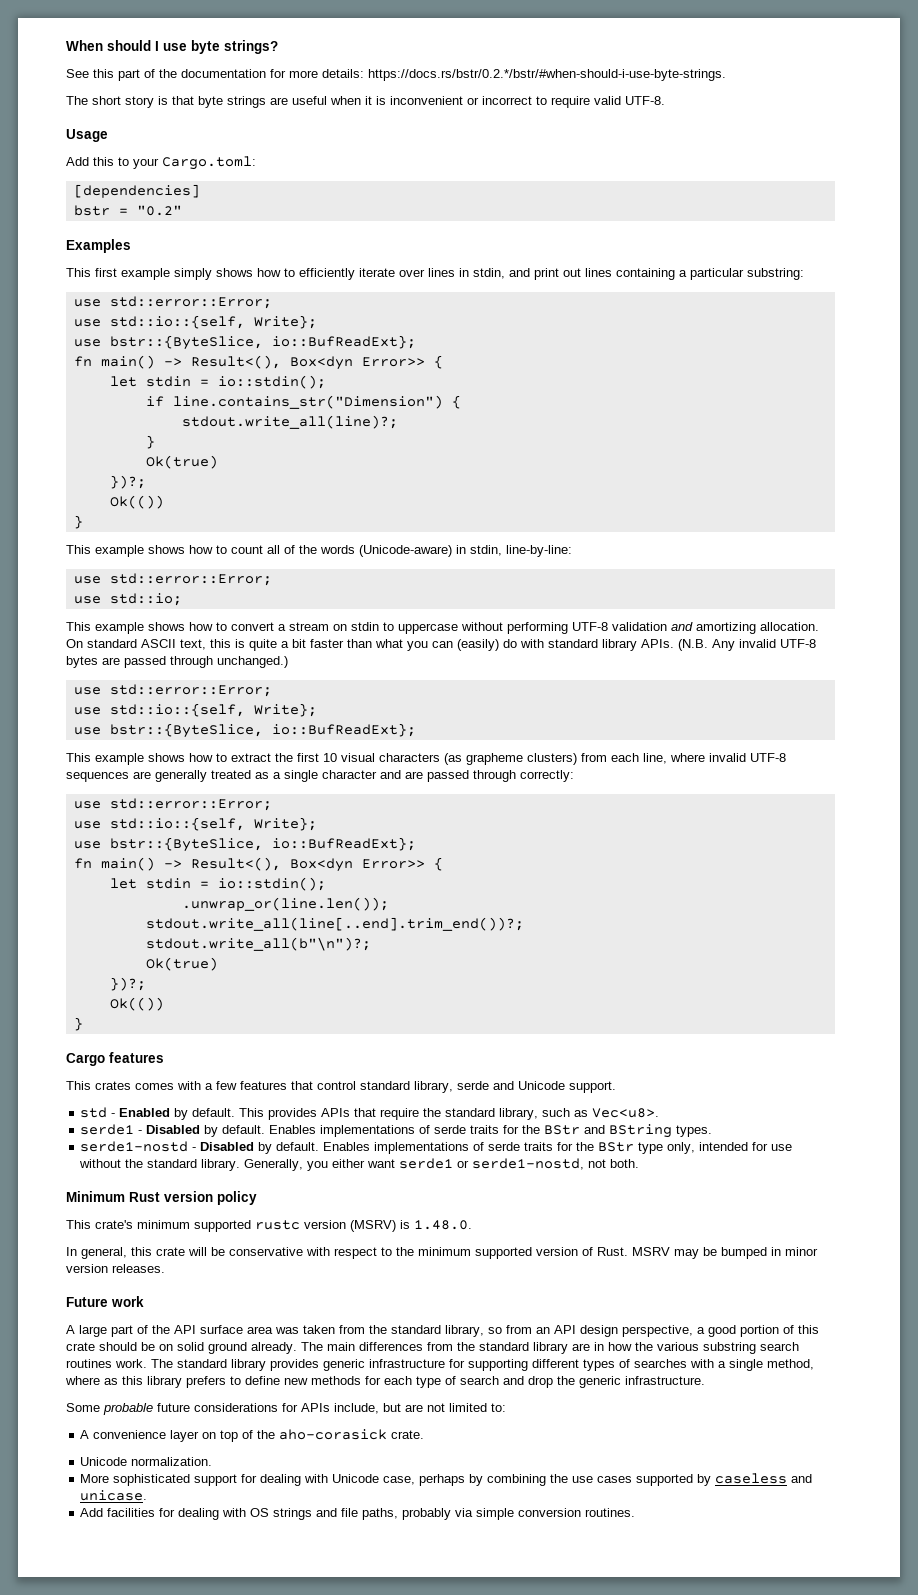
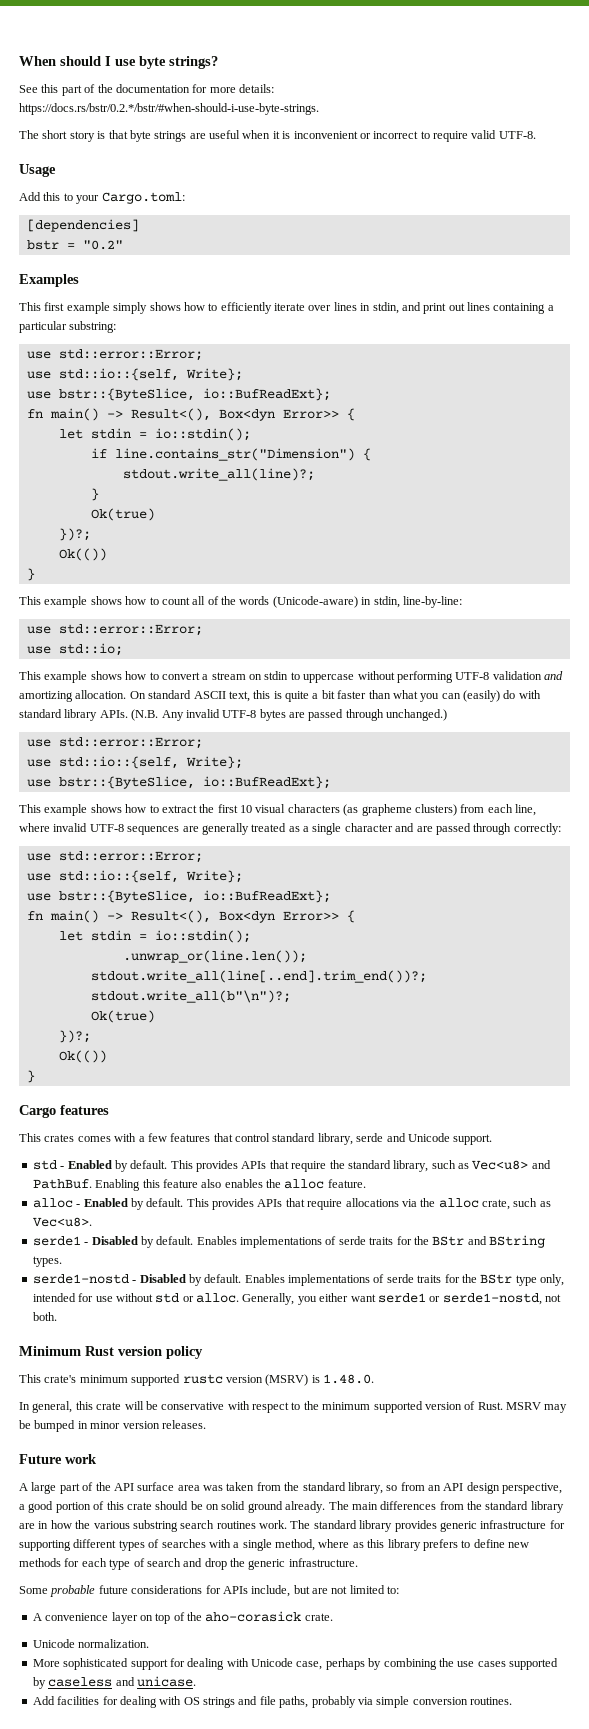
(589, 1113) none -> [472,1160,551,1170] [32,1179,366,1191] [32,1198,551,1210] Vec<u8> and PathBuf. Enabling this feature also enables the alloc feature. // alloc - Enabled by default. This provides APIs that require allocations via the alloc crate, such as
[125,1159,241,1171] the standard library. -> [155,1293,239,1303] std or alloc.

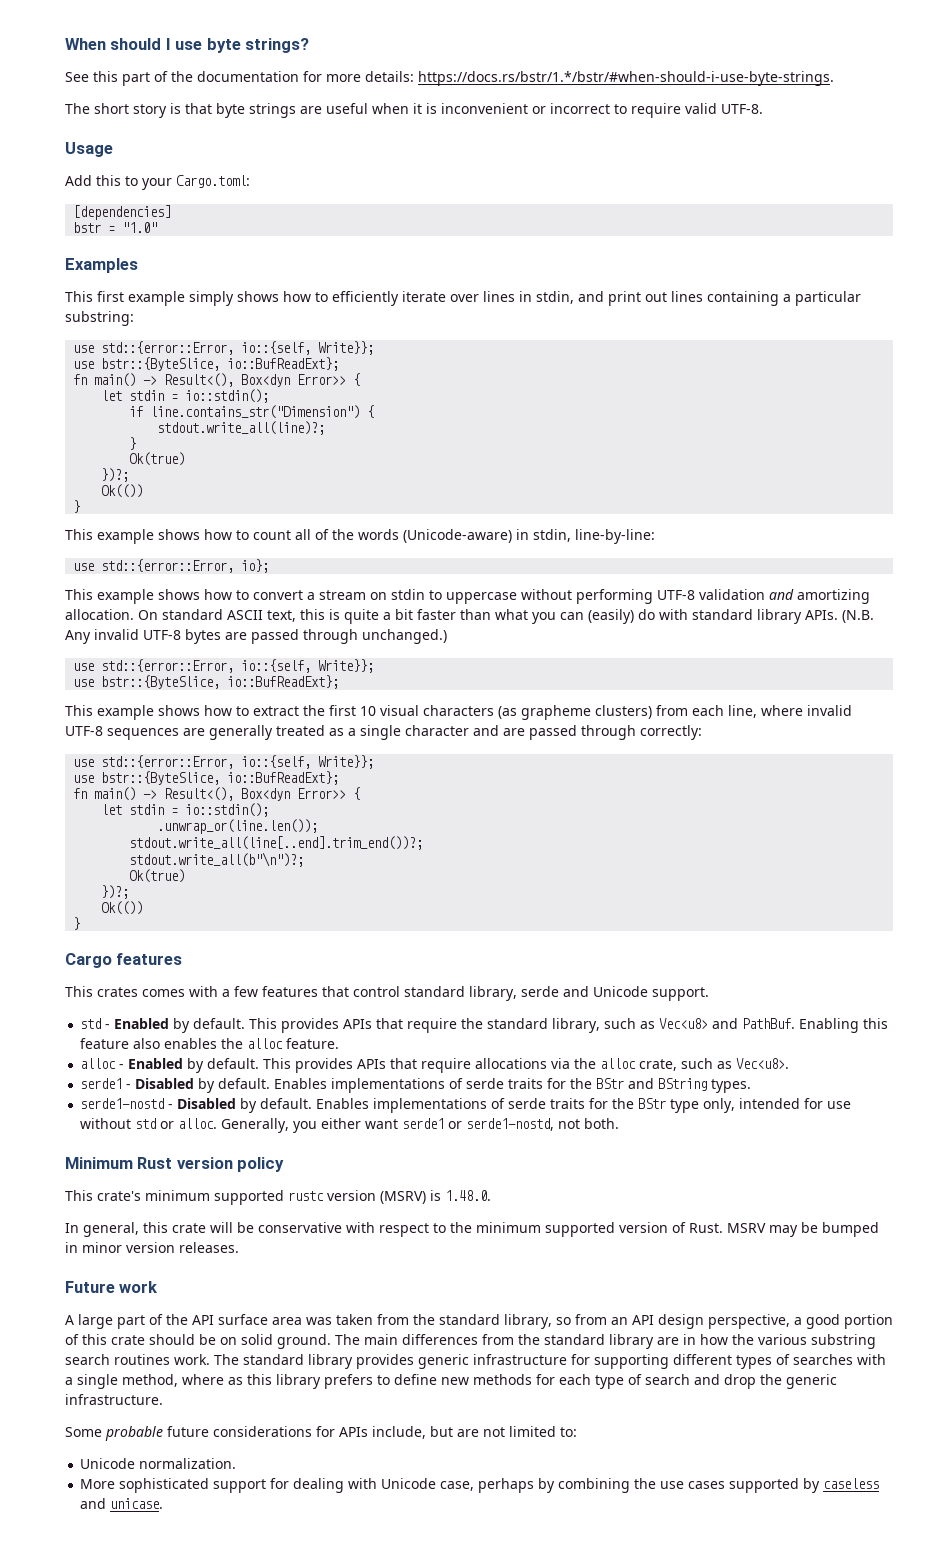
[19,103,319,115] https://docs.rs/bstr/0.2.*/bstr/#when-should-i-use-byte-strings. -> [418,71,834,86] https://docs.rs/bstr/1.*/bstr/#when-should-i-use-byte-strings.
[82,240,123,250] "0.2" -> [122,222,158,233] "1.0"
[58,349,203,361] [26,368,243,381] std::error::Error; // use std::io::{self, Write}; -> [101,341,375,355] std::{error::Error, io::{self, Write}};
[58,624,203,636] [26,643,123,656] std::error::Error; // use std::io; -> [101,559,270,573] std::{error::Error, io};
[58,737,203,749] [26,756,243,769] std::error::Error; // use std::io::{self, Write}; -> [101,659,375,673] std::{error::Error, io::{self, Write}};
[58,851,203,863] [26,870,243,883] std::error::Error; // use std::io::{self, Write}; -> [101,755,375,769] std::{error::Error, io::{self, Write}};
[247,1501,326,1513] ground already. -> [277,1334,331,1349] ground.
[32,1611,333,1624] // A convenience layer on top of the aho-corasick crate. -> (577, 1432) none
[32,1696,512,1708] // Add facilities for dealing with OS strings and file paths, probably via simple conversion routines. -> (164, 1503) none

